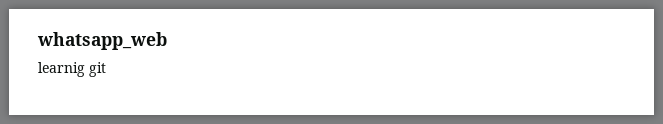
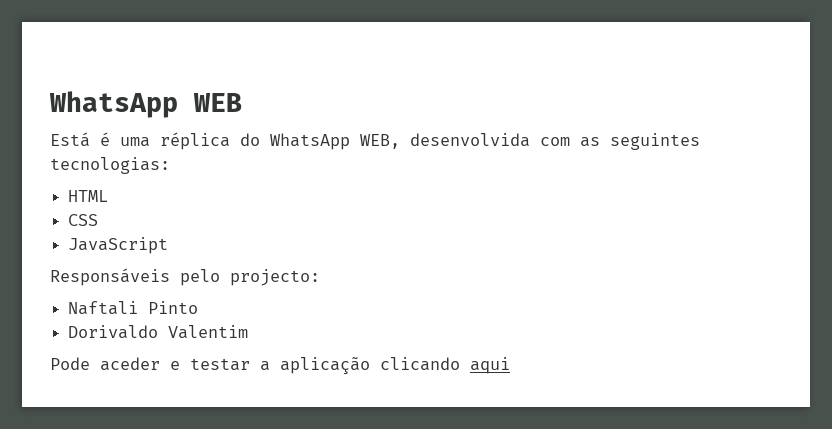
[37,32,167,50] [38,62,106,77] whatsapp_web // learnig git -> [49,91,242,118] [50,132,700,150] [50,157,170,174] [68,190,109,202] [68,214,99,226] [68,237,169,254] [50,268,320,286] [68,301,199,315] [68,325,249,339] [50,357,510,375] WhatsApp WEB // Está é uma réplica do WhatsApp WEB, desenvolvida com as seguintes tecnologias: // HTML // CSS // JavaScript // Responsáveis pelo projecto: // Naftali Pinto // Dorivaldo Valentim // Pode aceder e testar a aplicação clicando aqui

